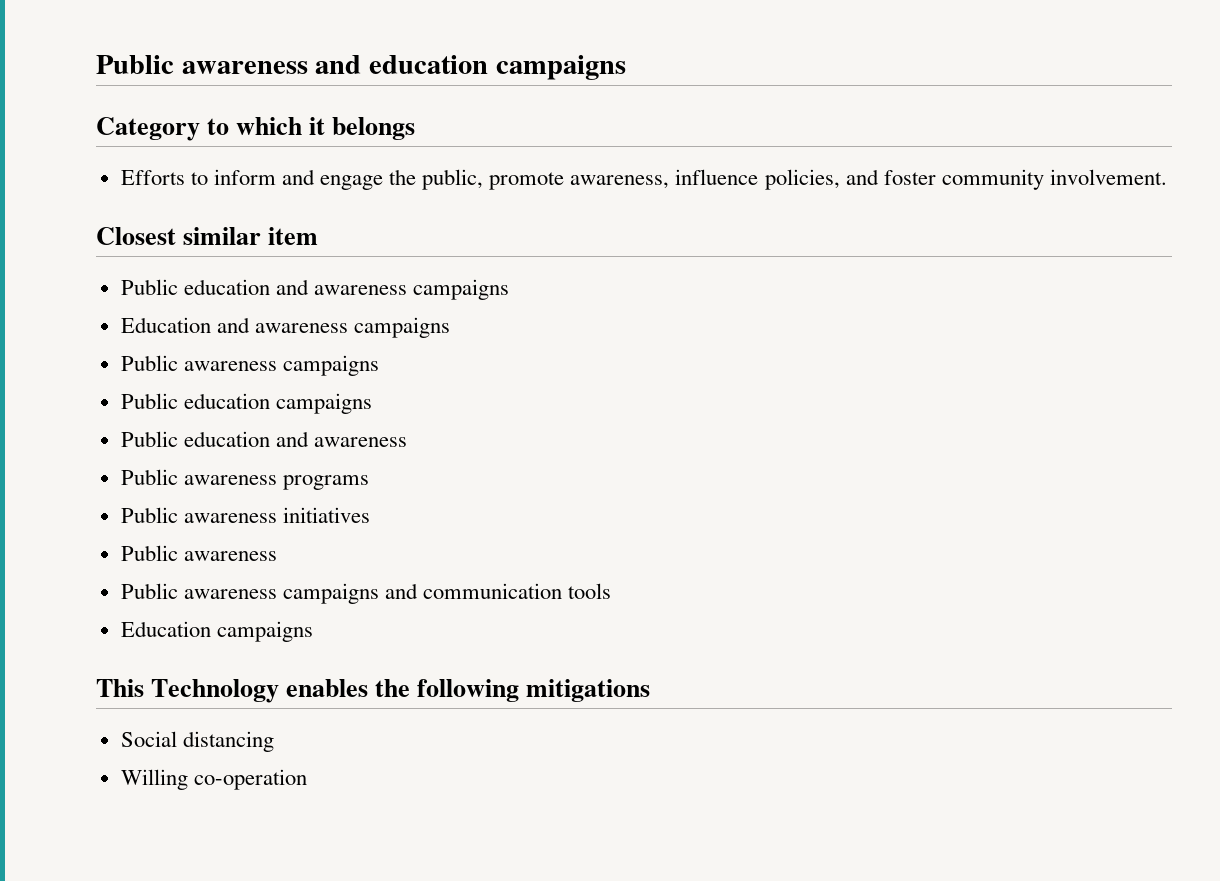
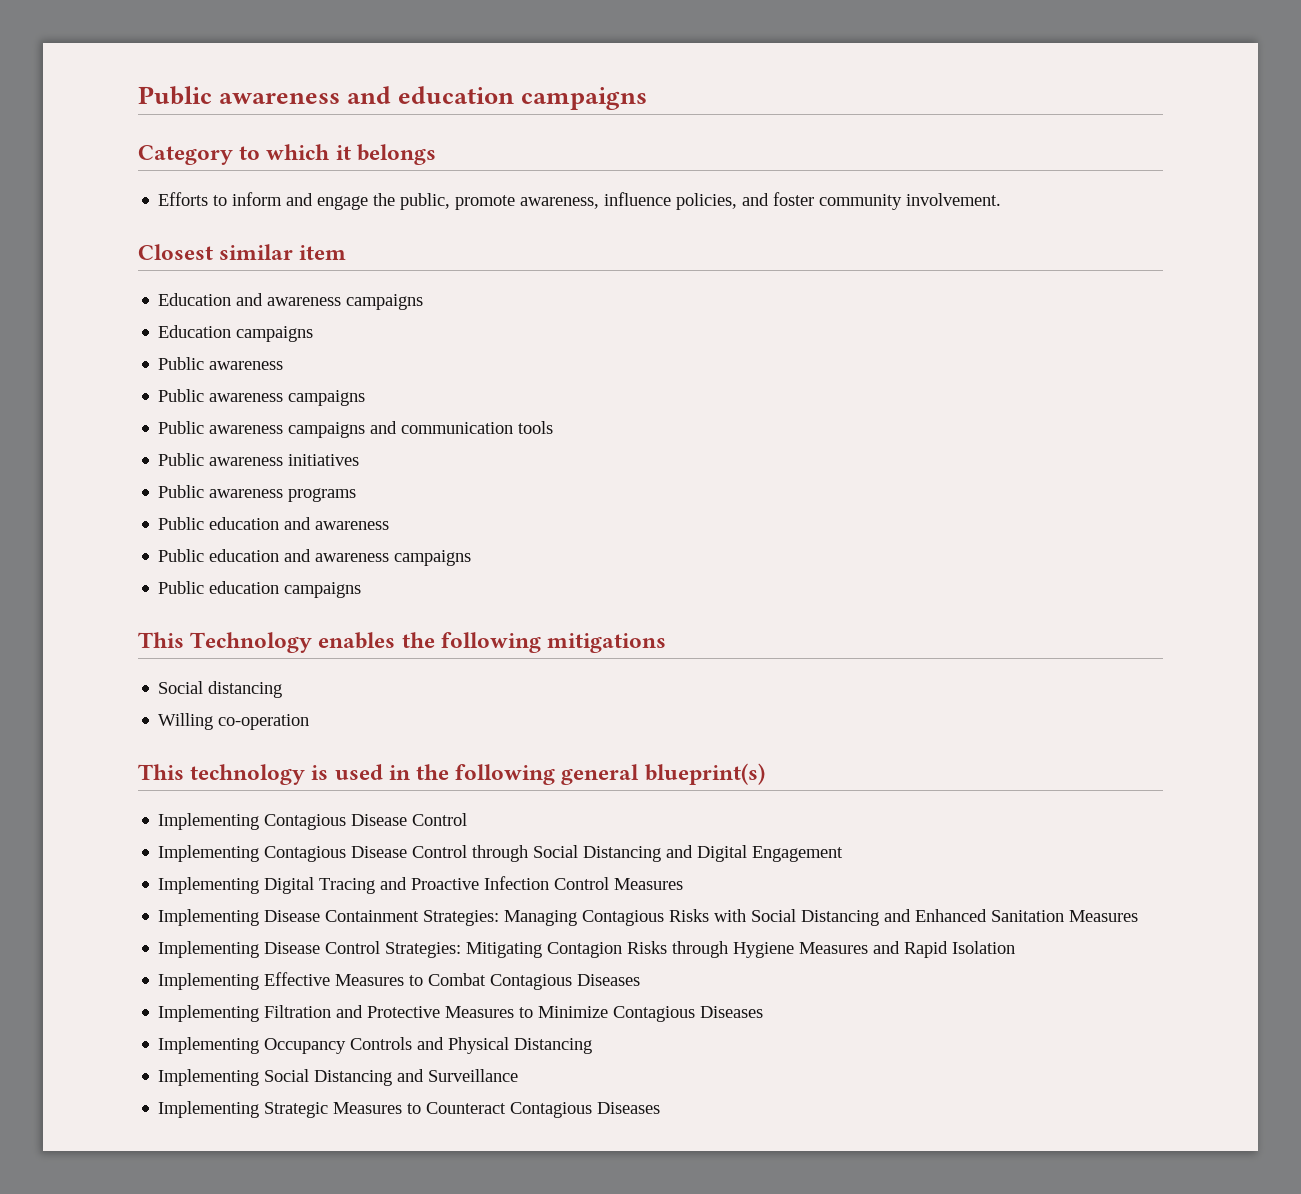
[120,279,270,295] Public education -> [158,293,232,306] Education
[216,317,450,338] [120,355,379,376] [120,393,372,414] [120,431,407,447] [120,469,369,490] [120,507,370,523] [120,545,277,561] and awareness campaigns // Public awareness campaigns // Public education campaigns // Public education and awareness // Public awareness programs // Public awareness initiatives // Public awareness -> [236,326,314,342] [158,357,284,370] [158,389,366,406] campaigns // Public awareness // Public awareness campaigns
[120,621,211,637] Education -> [158,453,360,466] [158,485,357,502] [158,517,390,530] [158,549,472,566] [158,581,280,594] Public awareness initiatives // Public awareness programs // Public education and awareness // Public education and awareness campaigns // Public education
(307, 779) none -> [138,763,765,785] [158,813,468,830] [158,845,844,862] [158,876,684,894] [158,909,1139,926] [158,941,1016,958] [158,972,641,990] [158,1005,764,1022] [158,1037,593,1054] [158,1069,519,1086] [158,1101,661,1118] // This technology is used in the following general blueprint(s) // Implementing Contagious Disease Control // Implementing Contagious Disease Control through Social Distancing and Digital Engagement // Implementing Digital Tracing and Proactive Infection Control Measures // Implementing Disease Containment Strategies: Managing Contagious Risks with Social Distancing and Enhanced Sanitation Measures // Implementing Disease Control Strategies: Mitigating Contagion Risks through Hygiene Measures and Rapid Isolation // Implementing Effective Measures to Combat Contagious Diseases // Implementing Filtration and Protective Measures to Minimize Contagious Diseases // Implementing Occupancy Controls and Physical Distancing // Implementing Social Distancing and Surveillance // Implementing Strategic Measures to Counteract Contagious Diseases

